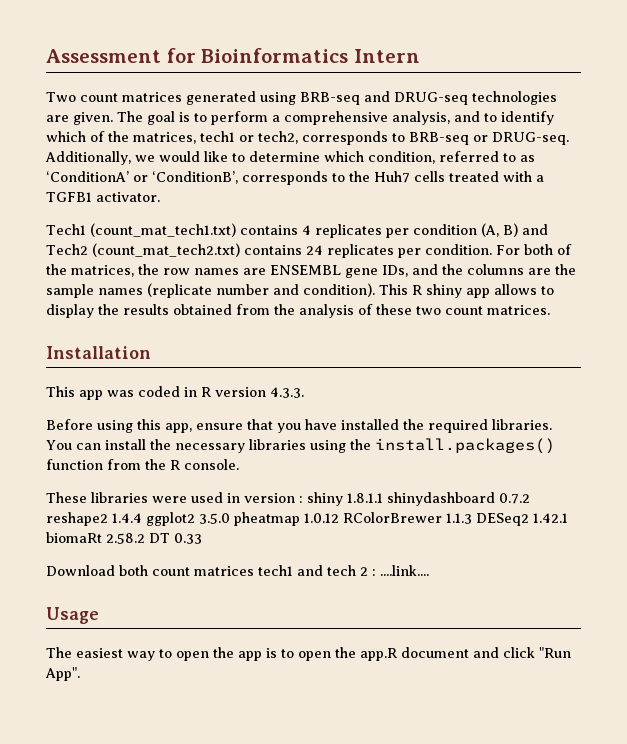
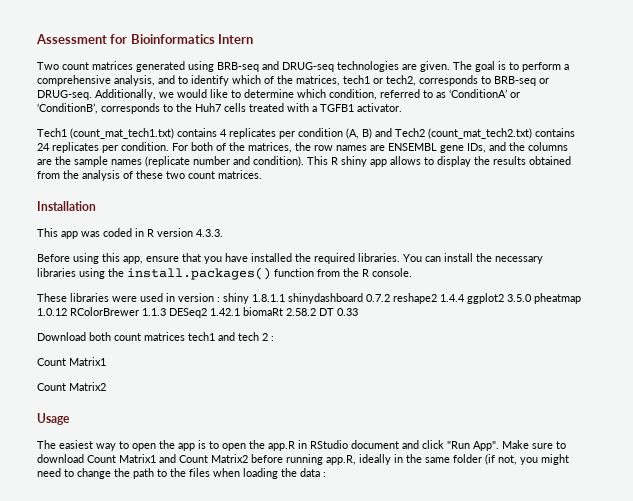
[380,565,429,576] ....link.... -> [37,357,106,366] [37,382,106,391] // Count Matrix1 // Count Matrix2
(397, 654) none -> [298,440,348,449] in RStudio
(80, 674) none -> [502,440,566,449] [37,454,569,465] [37,468,326,479] Make sure to download Count Matrix1 and Count Matrix2 before running app.R, ideally in the same folder (if not, you might need to change the path to the files when loading the data :

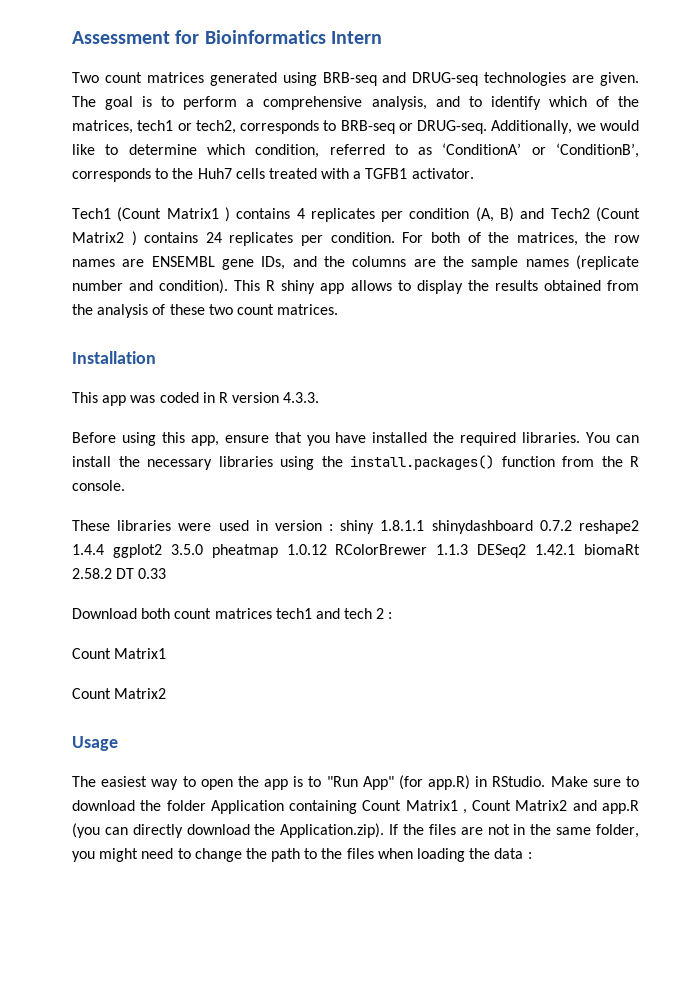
[70,128,174,139] (count_mat_tech1.txt) -> [117,207,230,222] (Count Matrix1 )
[428,128,532,139] (count_mat_tech2.txt) -> [596,207,641,222] [72,231,137,246] (Count Matrix2 )
[222,440,566,451] [37,454,517,465] open the app.R in RStudio document and click "Run App". Make sure to download Count Matrix1 and Count Matrix2 before running app.R, ideally in the same folder (if not, -> [326,775,639,790] [72,800,639,814] [72,823,639,838] "Run App" (for app.R) in RStudio. Make sure to download the folder Application containing Count Matrix1 , Count Matrix2 and app.R (you can directly download the Application.zip). If the files are not in the same folder,

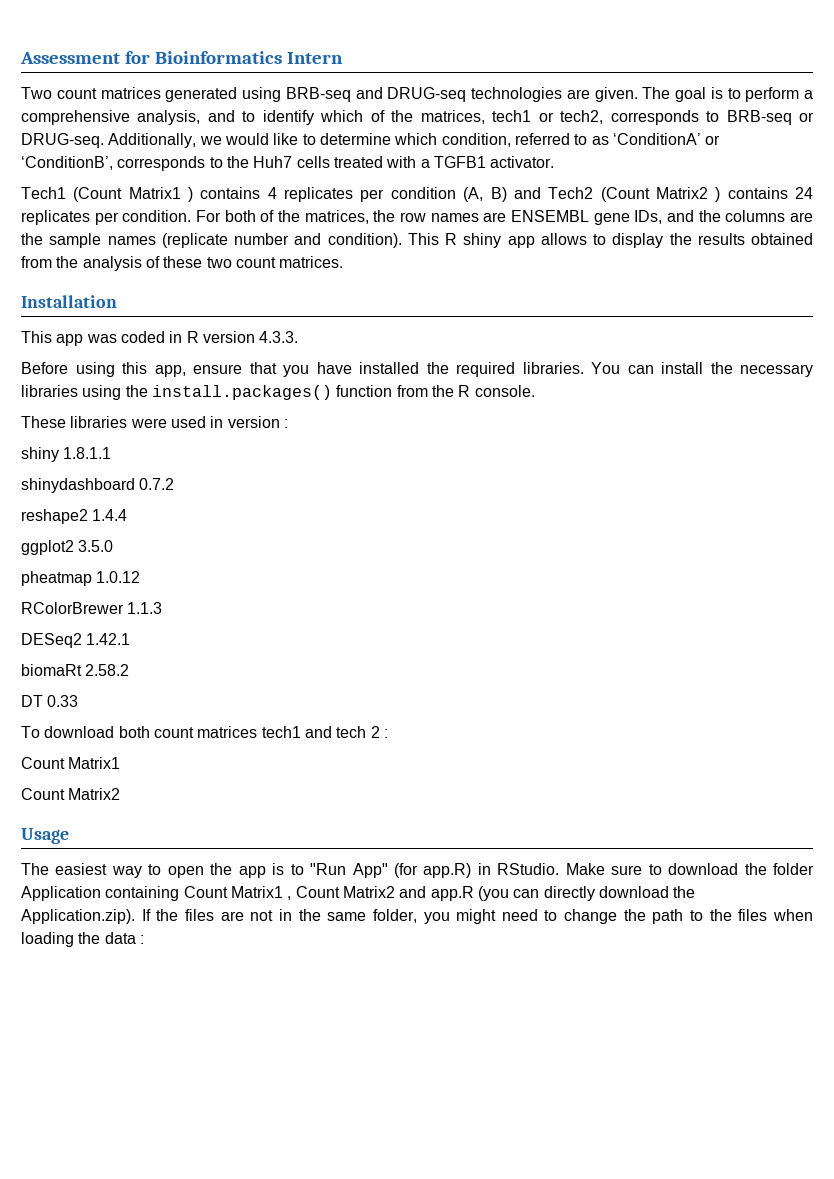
(334, 527) none -> (288, 423) //
(425, 525) none -> (112, 453) //
(572, 525) none -> (175, 484) //
(104, 549) none -> (128, 515) //
(203, 549) none -> (114, 546) //
(327, 549) none -> (141, 577) //
(469, 549) none -> (163, 608) //
(576, 549) none -> (131, 639) //
(112, 573) none -> (130, 670) //
[72,608,137,619] Download -> [21,726,115,738] To download

